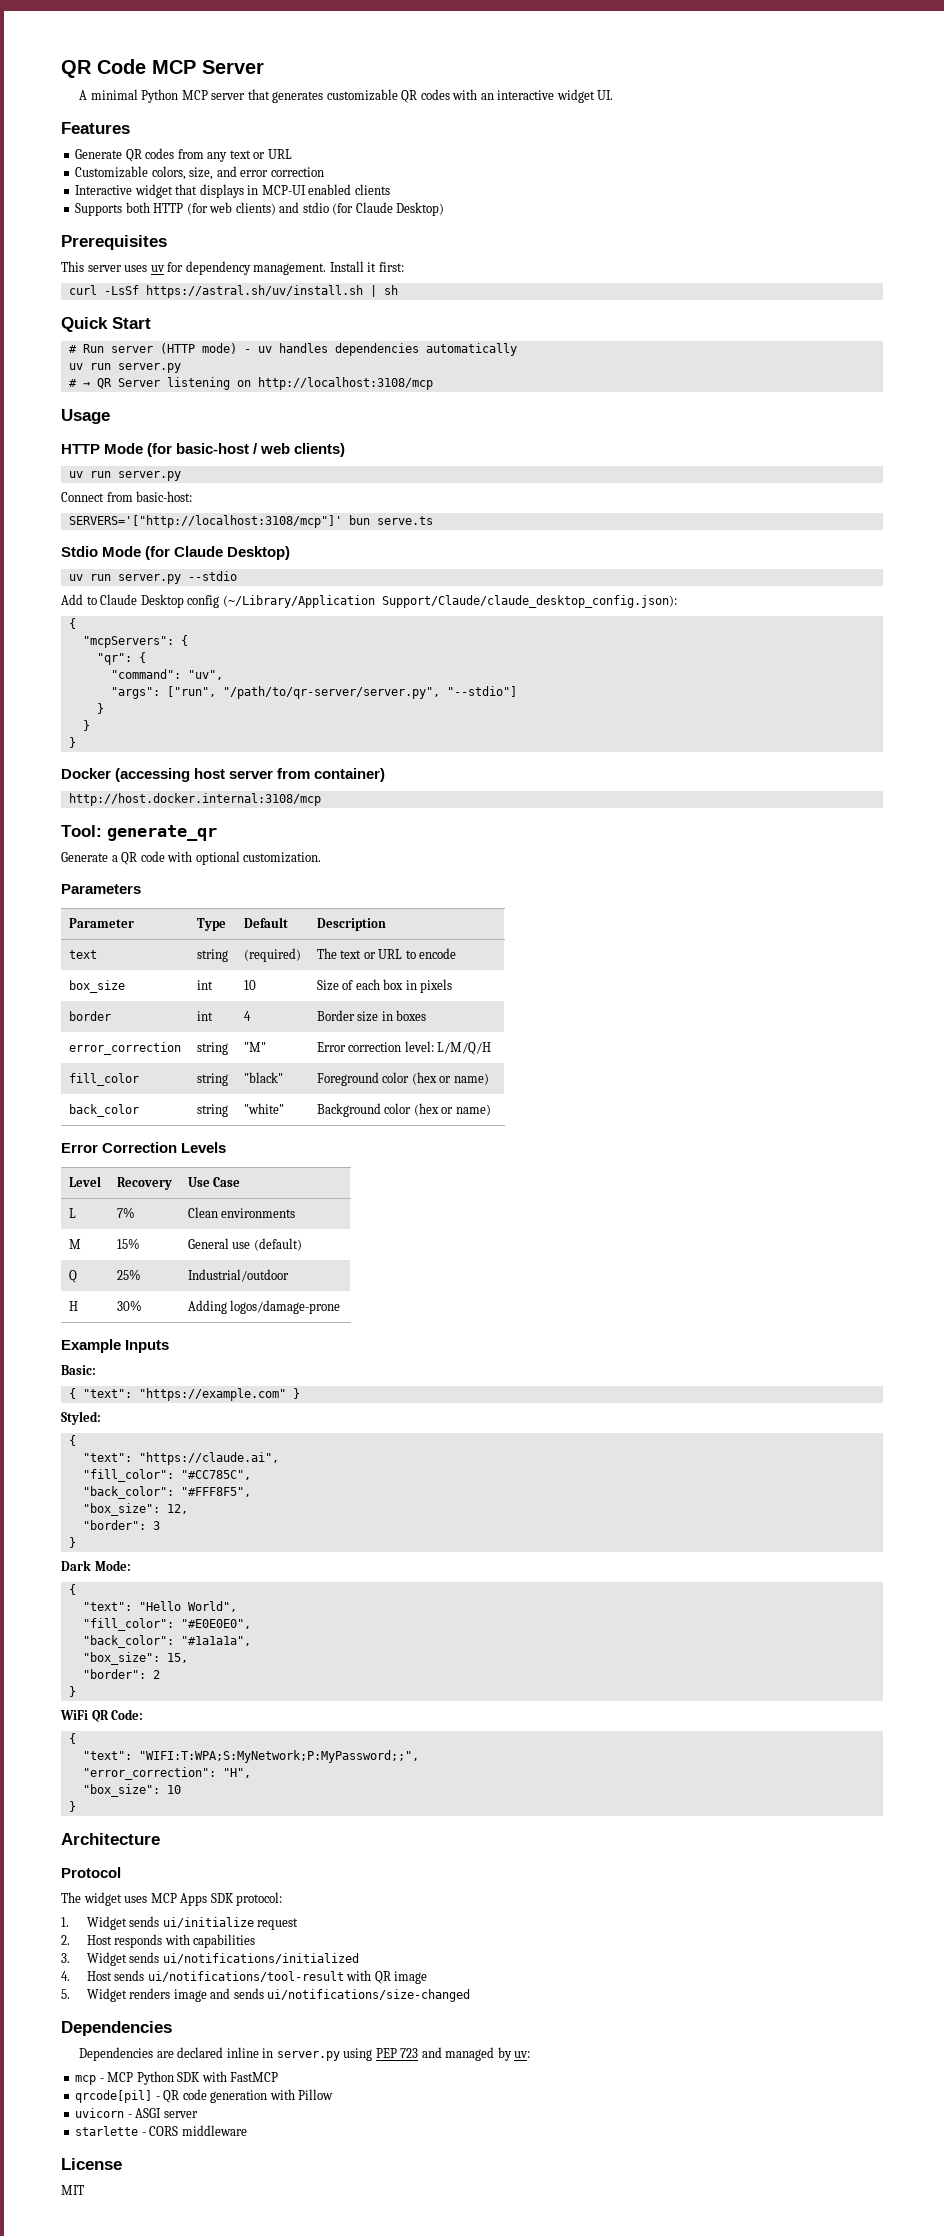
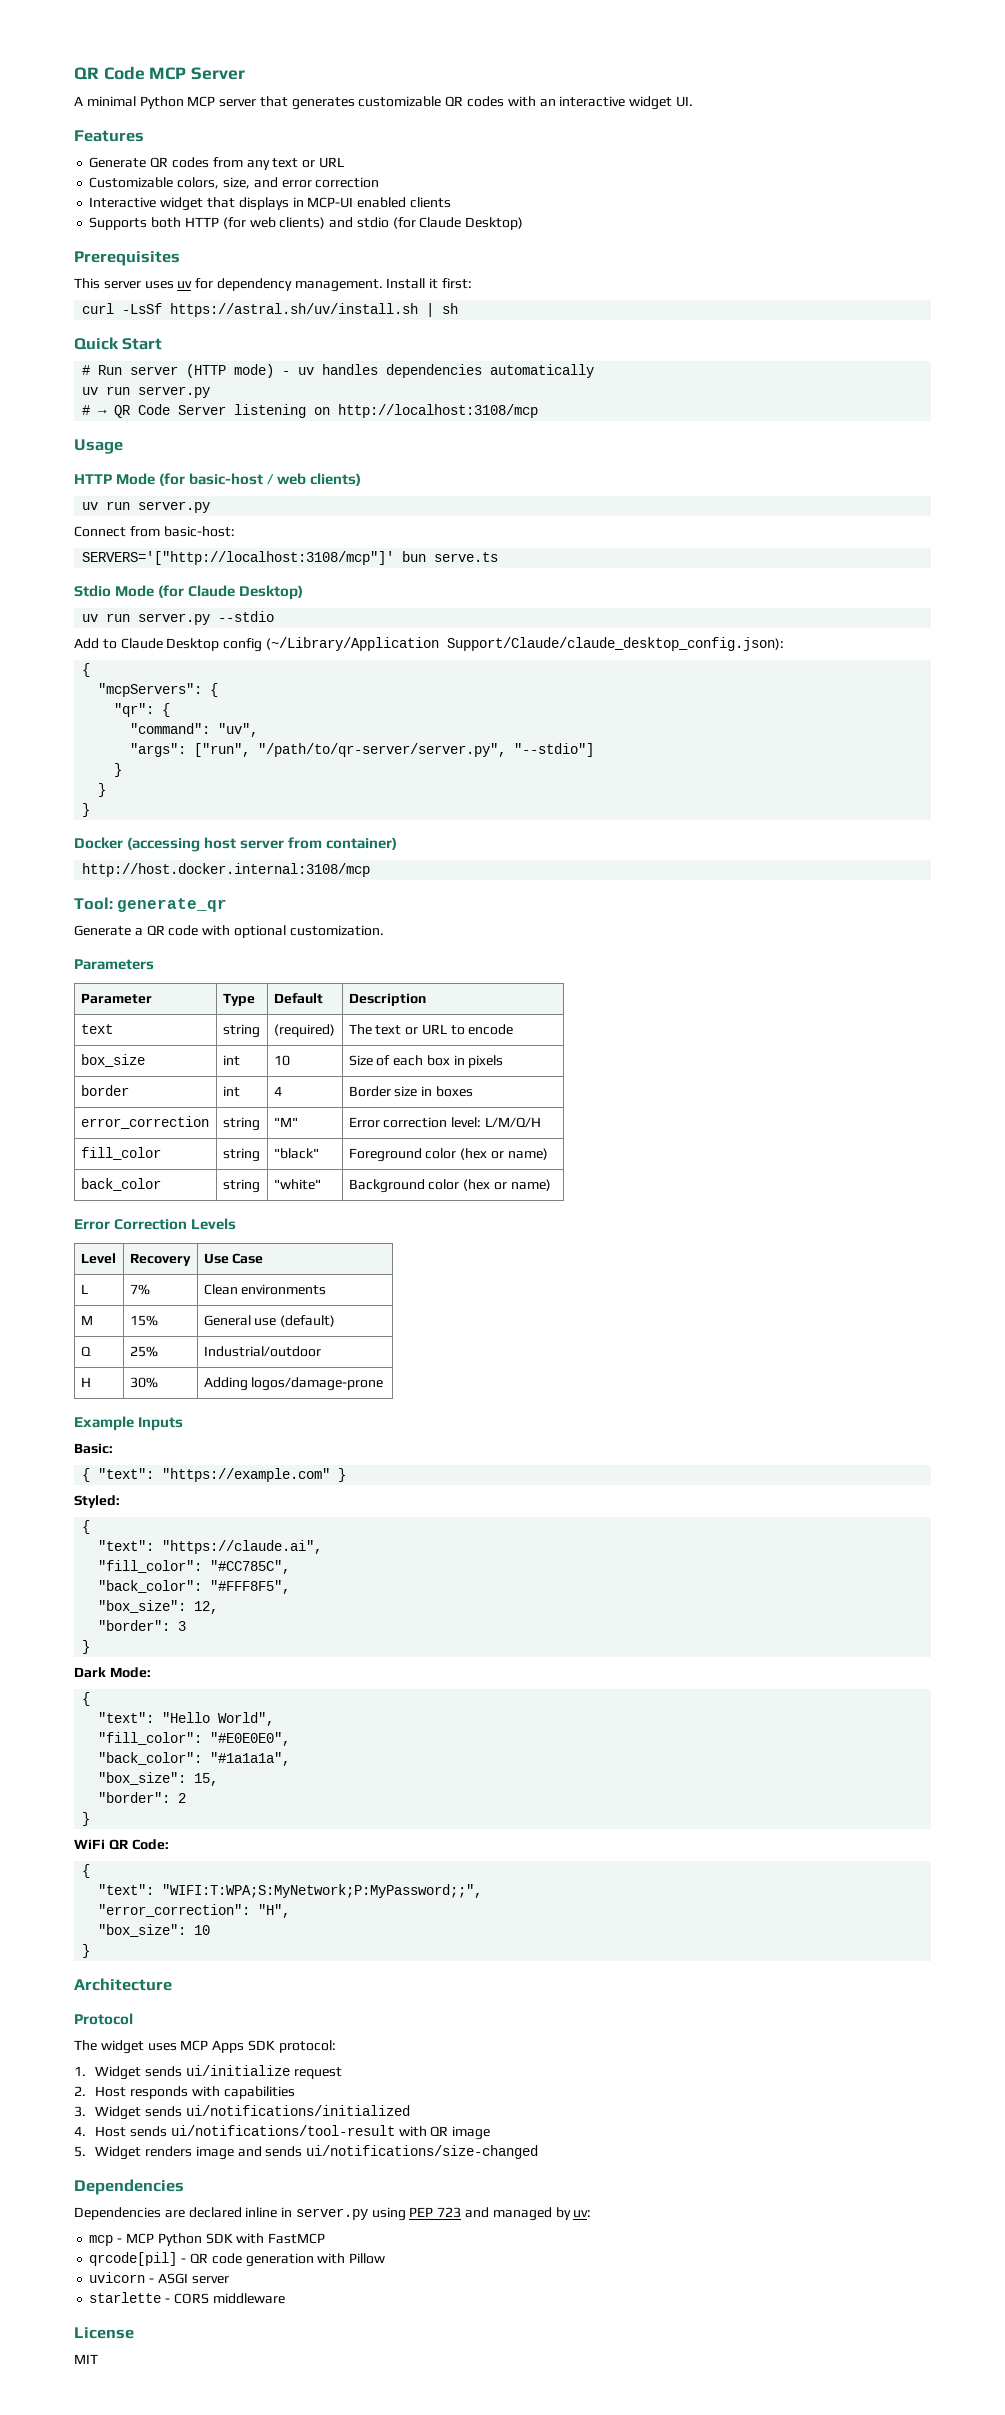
(112, 383) none -> [138,404,171,415] Code

